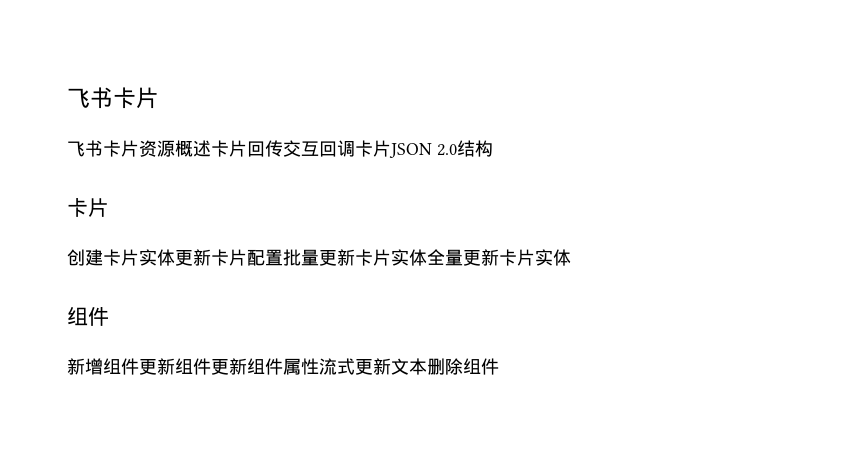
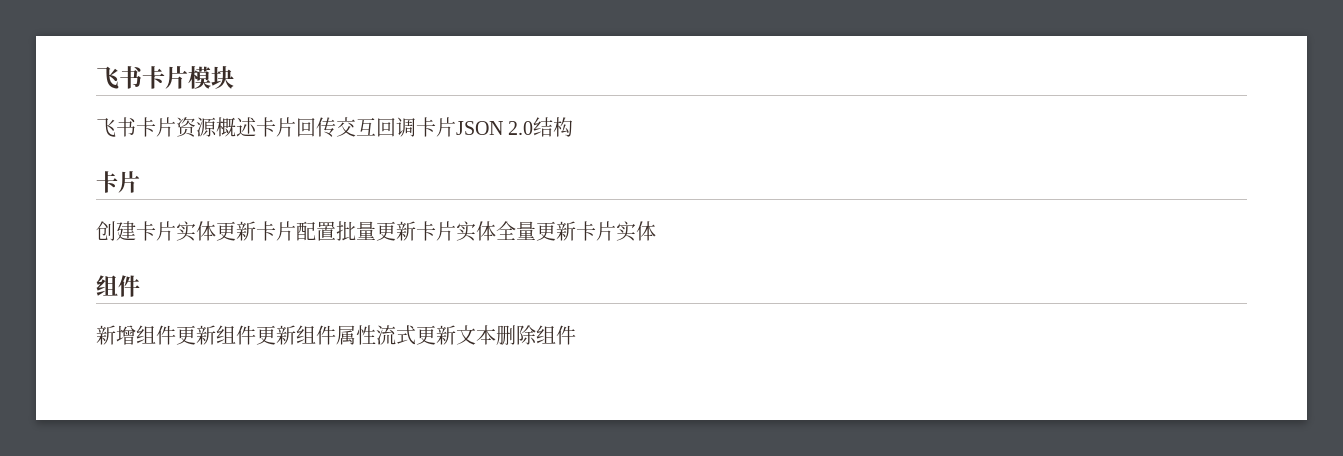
[67,87,159,109] 飞书卡片 -> [96,66,234,89] 飞书卡片模块

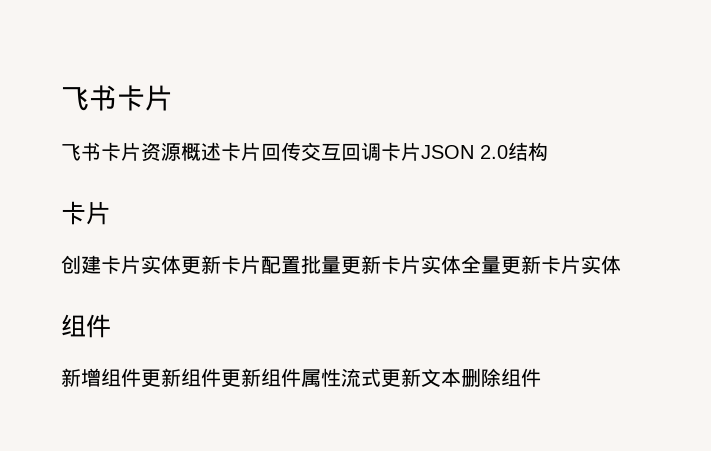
[96,66,234,89] 飞书卡片模块 -> [61,85,173,111] 飞书卡片

